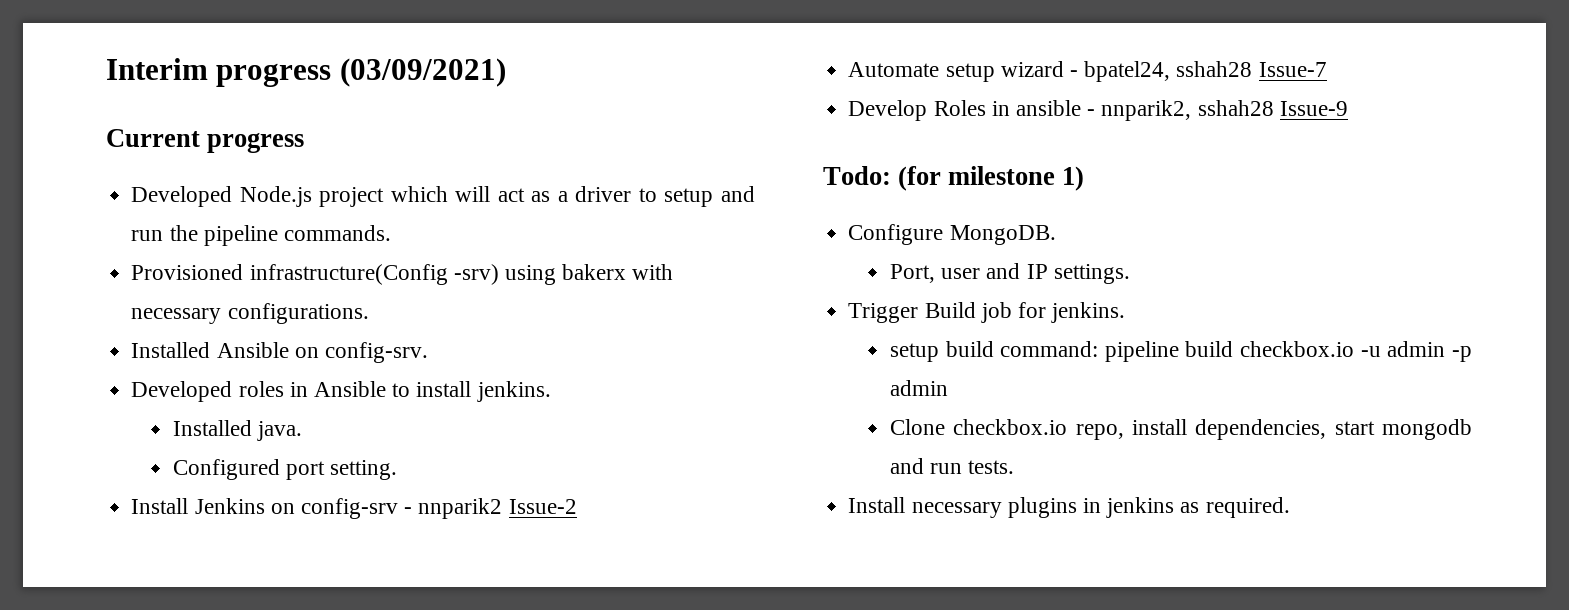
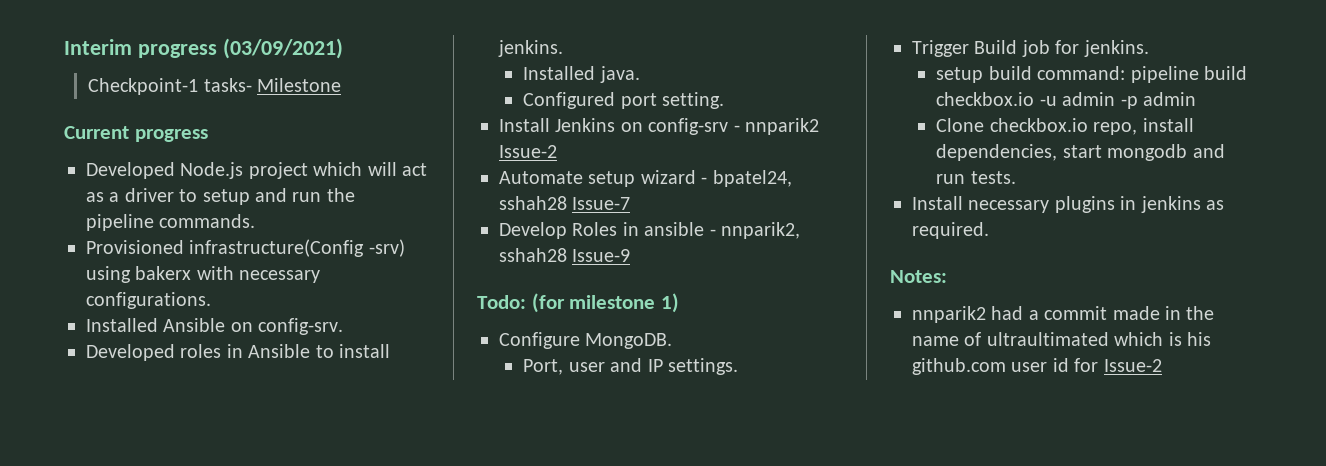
(506, 72) none -> [88,78,342,95] // Checkpoint-1 tasks- Milestone
(1290, 507) none -> [890,270,947,283] [912,306,1215,323] [912,332,1211,346] [912,358,1162,375] // Notes: // nnparik2 had a commit made in the name of ultraultimated which is his github.com user id for Issue-2

